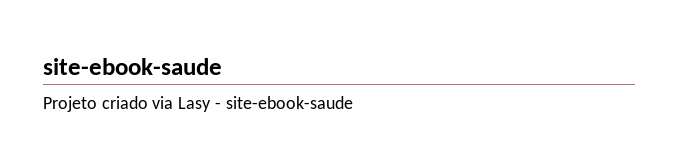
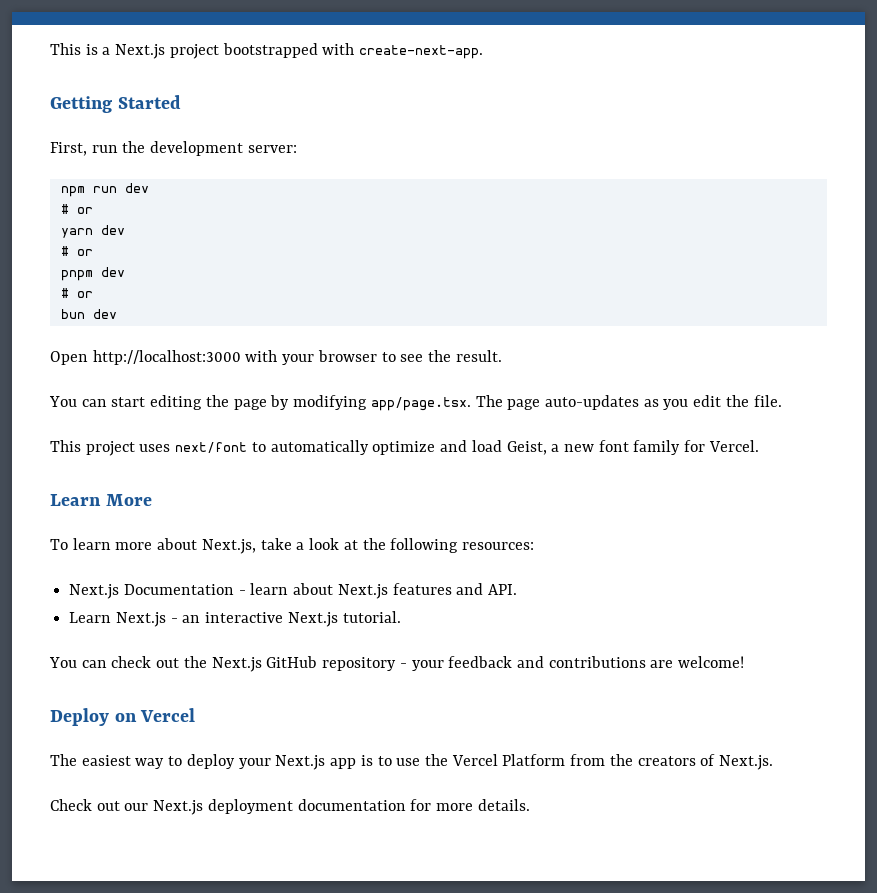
[43,58,222,75] [43,96,353,112] site-ebook-saude // Projeto criado via Lasy - site-ebook-saude -> [50,43,484,59] [50,95,181,113] [50,141,297,156] [60,183,149,197] [60,204,93,214] [60,225,125,238] [60,246,93,256] [60,267,125,281] [60,288,93,298] [60,309,117,319] [50,350,502,365] [49,395,782,411] [50,440,759,456] [50,494,152,506] [50,538,534,554] [69,583,518,599] [69,611,401,627] [49,656,745,672] [50,708,196,726] [50,754,774,770] [50,799,530,815] This is a Next.js project bootstrapped with create-next-app. // Getting Started // First, run the development server: // npm run dev // # or // yarn dev // # or // pnpm dev // # or // bun dev // Open http://localhost:3000 with your browser to see the result. // You can start editing the page by modifying app/page.tsx. The page auto-updates as you edit the file. // This project uses next/font to automatically optimize and load Geist, a new font family for Vercel. // Learn More // To learn more about Next.js, take a look at the following resources: // Next.js Documentation - learn about Next.js features and API. // Learn Next.js - an interactive Next.js tutorial. // You can check out the Next.js GitHub repository - your feedback and contributions are welcome! // Deploy on Vercel // The easiest way to deploy your Next.js app is to use the Vercel Platform from the creators of Next.js. // Check out our Next.js deployment documentation for more details.

